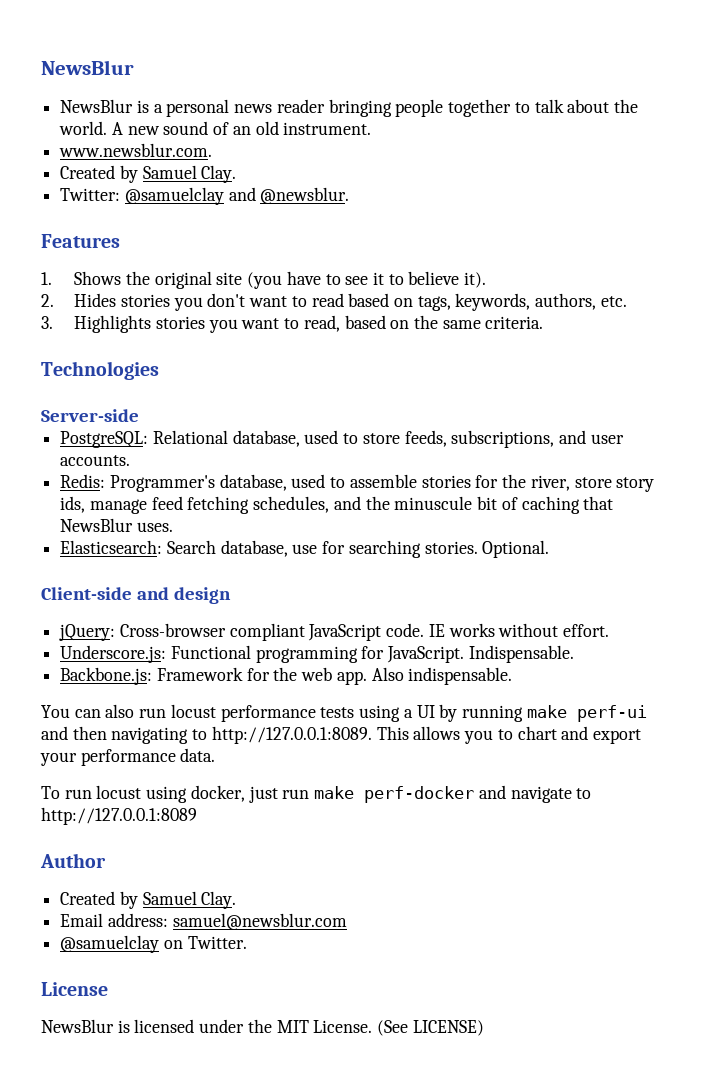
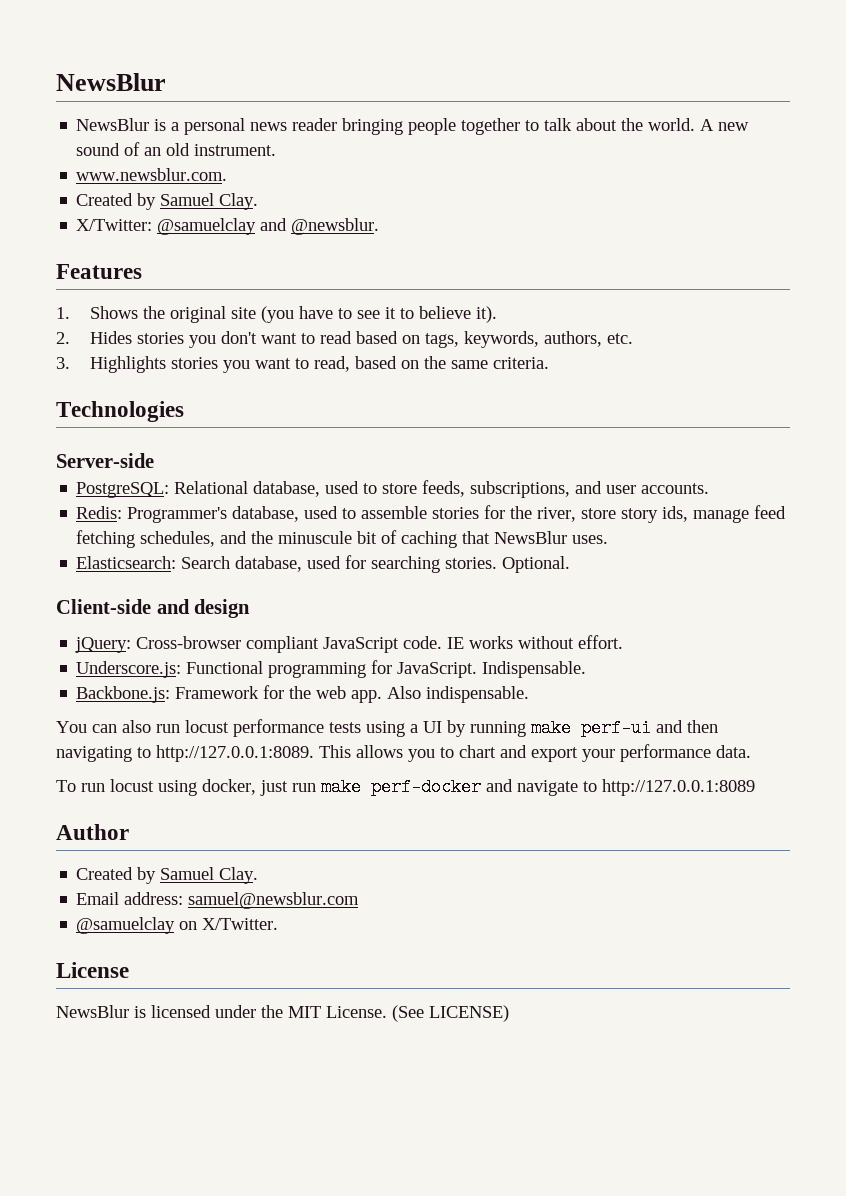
[60,188,121,201] Twitter: -> [76,219,153,231] X/Twitter:
[292,544,318,554] use -> [307,556,342,569] used
[187,936,247,949] Twitter. -> [202,918,279,930] X/Twitter.

